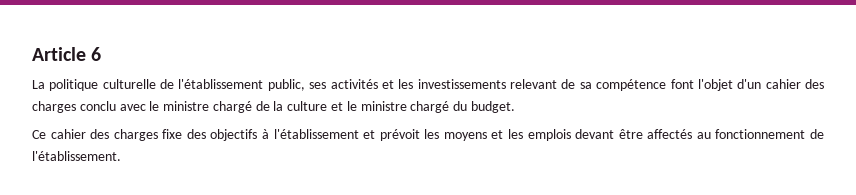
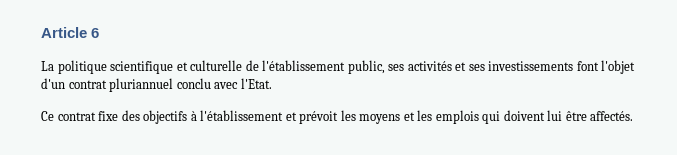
(99, 85) none -> [110,61,188,74] scientifique et
[398,79,824,91] [32,101,515,113] [32,129,158,141] les investissements relevant de sa compétence font l'objet d'un cahier des charges conclu avec le ministre chargé de la culture et le ministre chargé du budget. // Ce cahier des charges -> [468,60,636,74] [41,78,272,92] [41,111,96,121] ses investissements font l'objet d'un contrat pluriannuel conclu avec l'Etat. // Ce contrat
[575,129,824,139] [32,151,121,161] devant être affectés au fonctionnement de l'établissement. -> [482,110,634,124] qui doivent lui être affectés.

